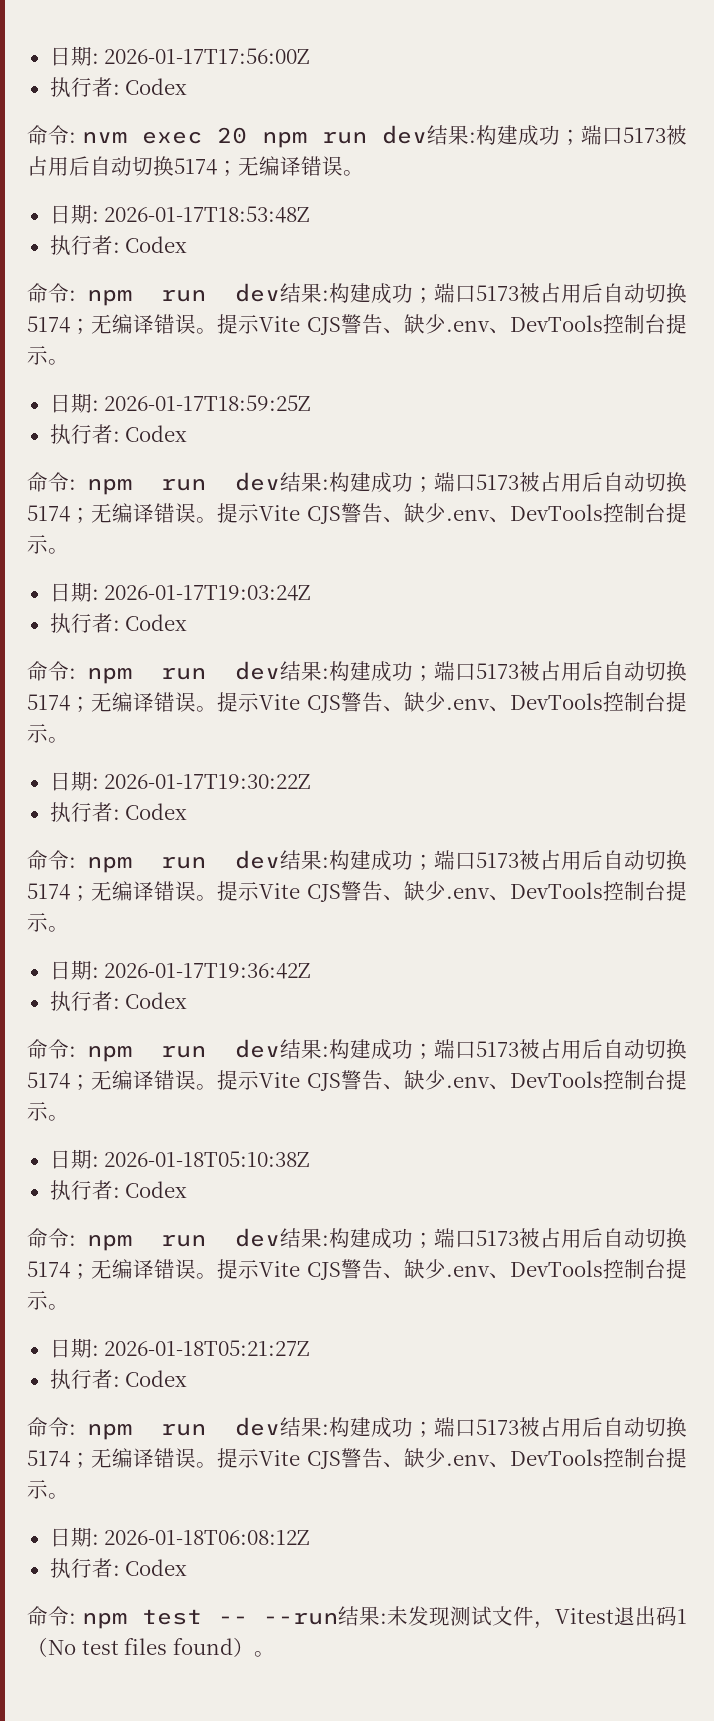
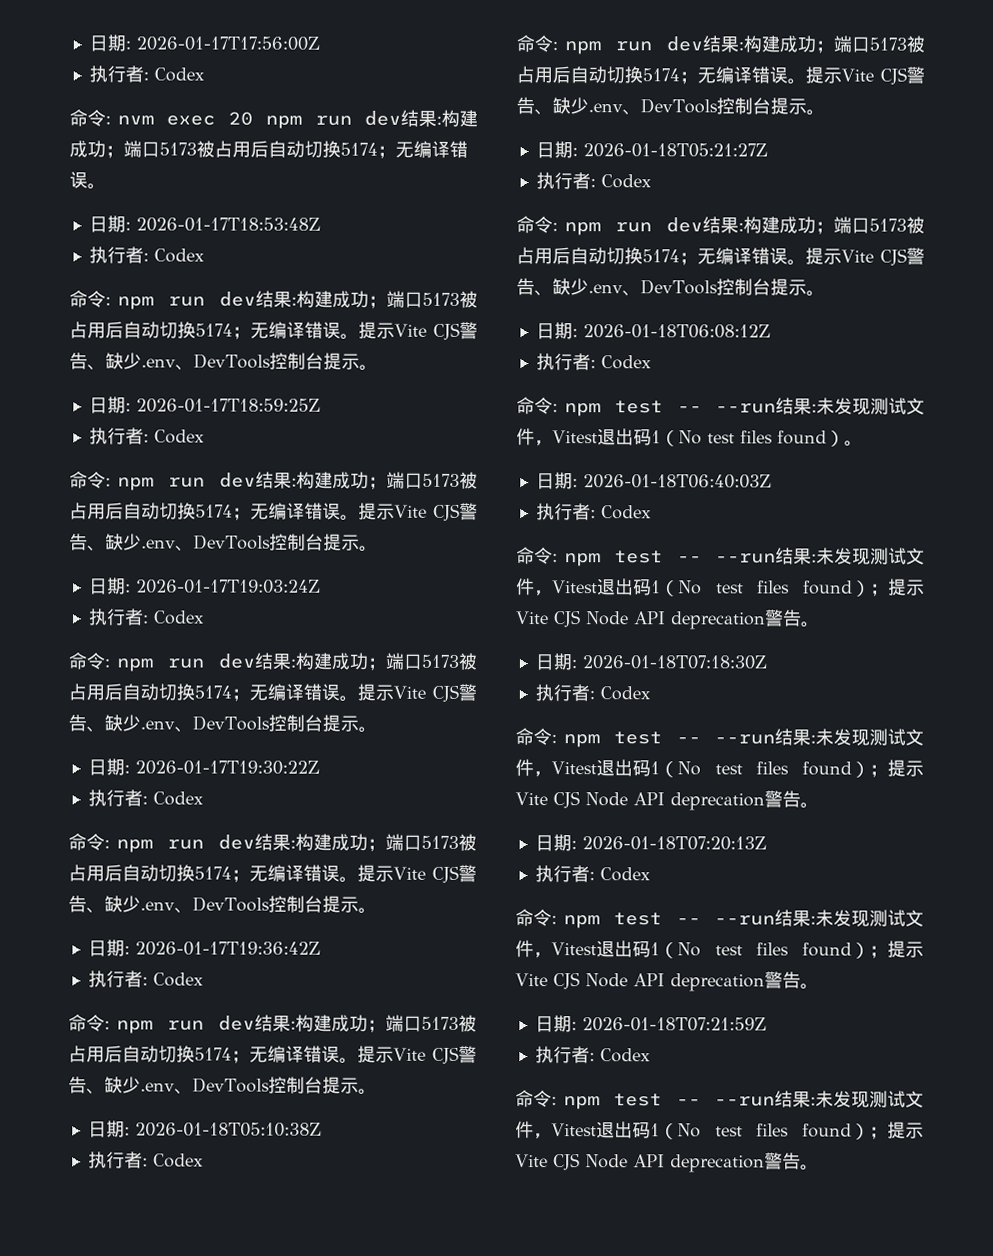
(275, 1654) none -> [535,472,772,490] [535,503,652,521] [516,547,925,567] [516,578,925,597] [516,609,820,630] [534,653,767,671] [534,684,651,702] [515,728,924,748] [515,759,924,778] [515,790,819,811] [534,834,767,852] [534,865,651,883] [515,909,924,929] [515,940,924,959] [515,971,819,992] [534,1015,767,1033] [534,1046,651,1064] [515,1090,924,1110] [515,1121,924,1140] [515,1152,819,1173] // 日期: 2026-01-18T06:40:03Z // 执行者: Codex // 命令: npm test -- --run结果:未发现测试文件，Vitest退出码1（No test files found）；提示Vite CJS Node API deprecation警告。 // 日期: 2026-01-18T07:18:30Z // 执行者: Codex // 命令: npm test -- --run结果:未发现测试文件，Vitest退出码1（No test files found）；提示Vite CJS Node API deprecation警告。 // 日期: 2026-01-18T07:20:13Z // 执行者: Codex // 命令: npm test -- --run结果:未发现测试文件，Vitest退出码1（No test files found）；提示Vite CJS Node API deprecation警告。 // 日期: 2026-01-18T07:21:59Z // 执行者: Codex // 命令: npm test -- --run结果:未发现测试文件，Vitest退出码1（No test files found）；提示Vite CJS Node API deprecation警告。

